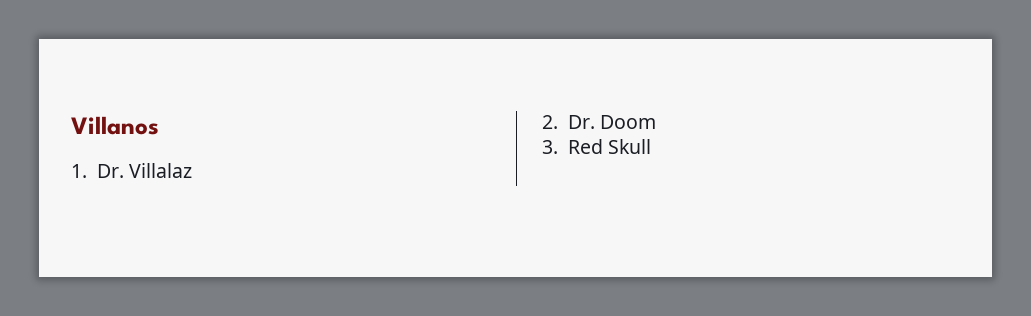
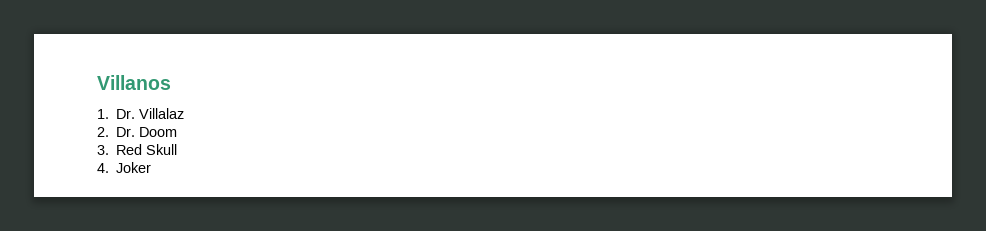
(652, 146) none -> [97,162,152,173] // 4. Joker

